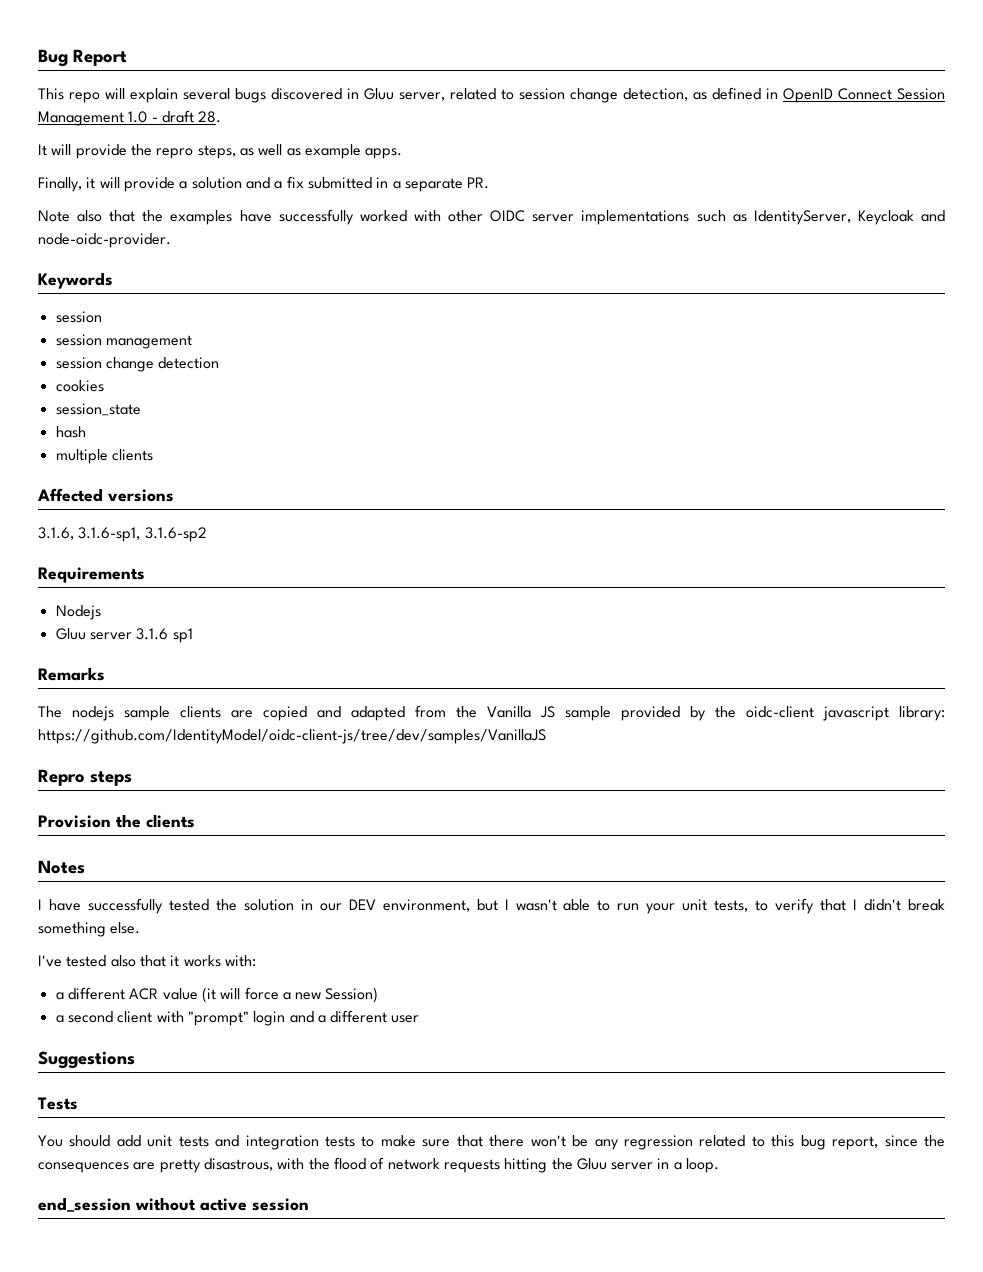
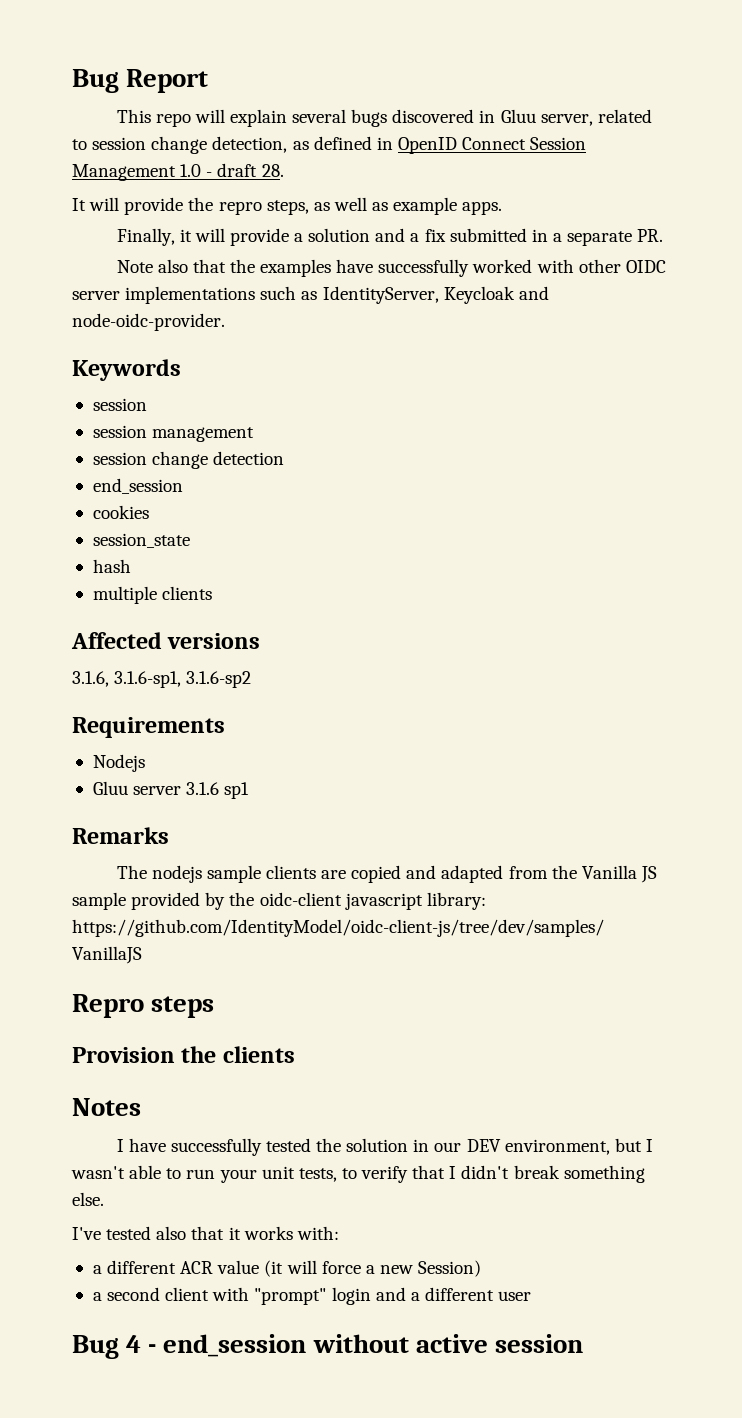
(220, 363) none -> [92,478,183,494] // end_session
[38,1051,135,1069] [38,1097,78,1110] [38,1135,945,1150] [38,1157,720,1173] Suggestions // Tests // You should add unit tests and integration tests to make sure that there won't be any regression related to this bug report, since the consequences are pretty disastrous, with the flood of network requests hitting the Gluu server in a loop. // -> [72,1335,157,1359] Bug 4 -

